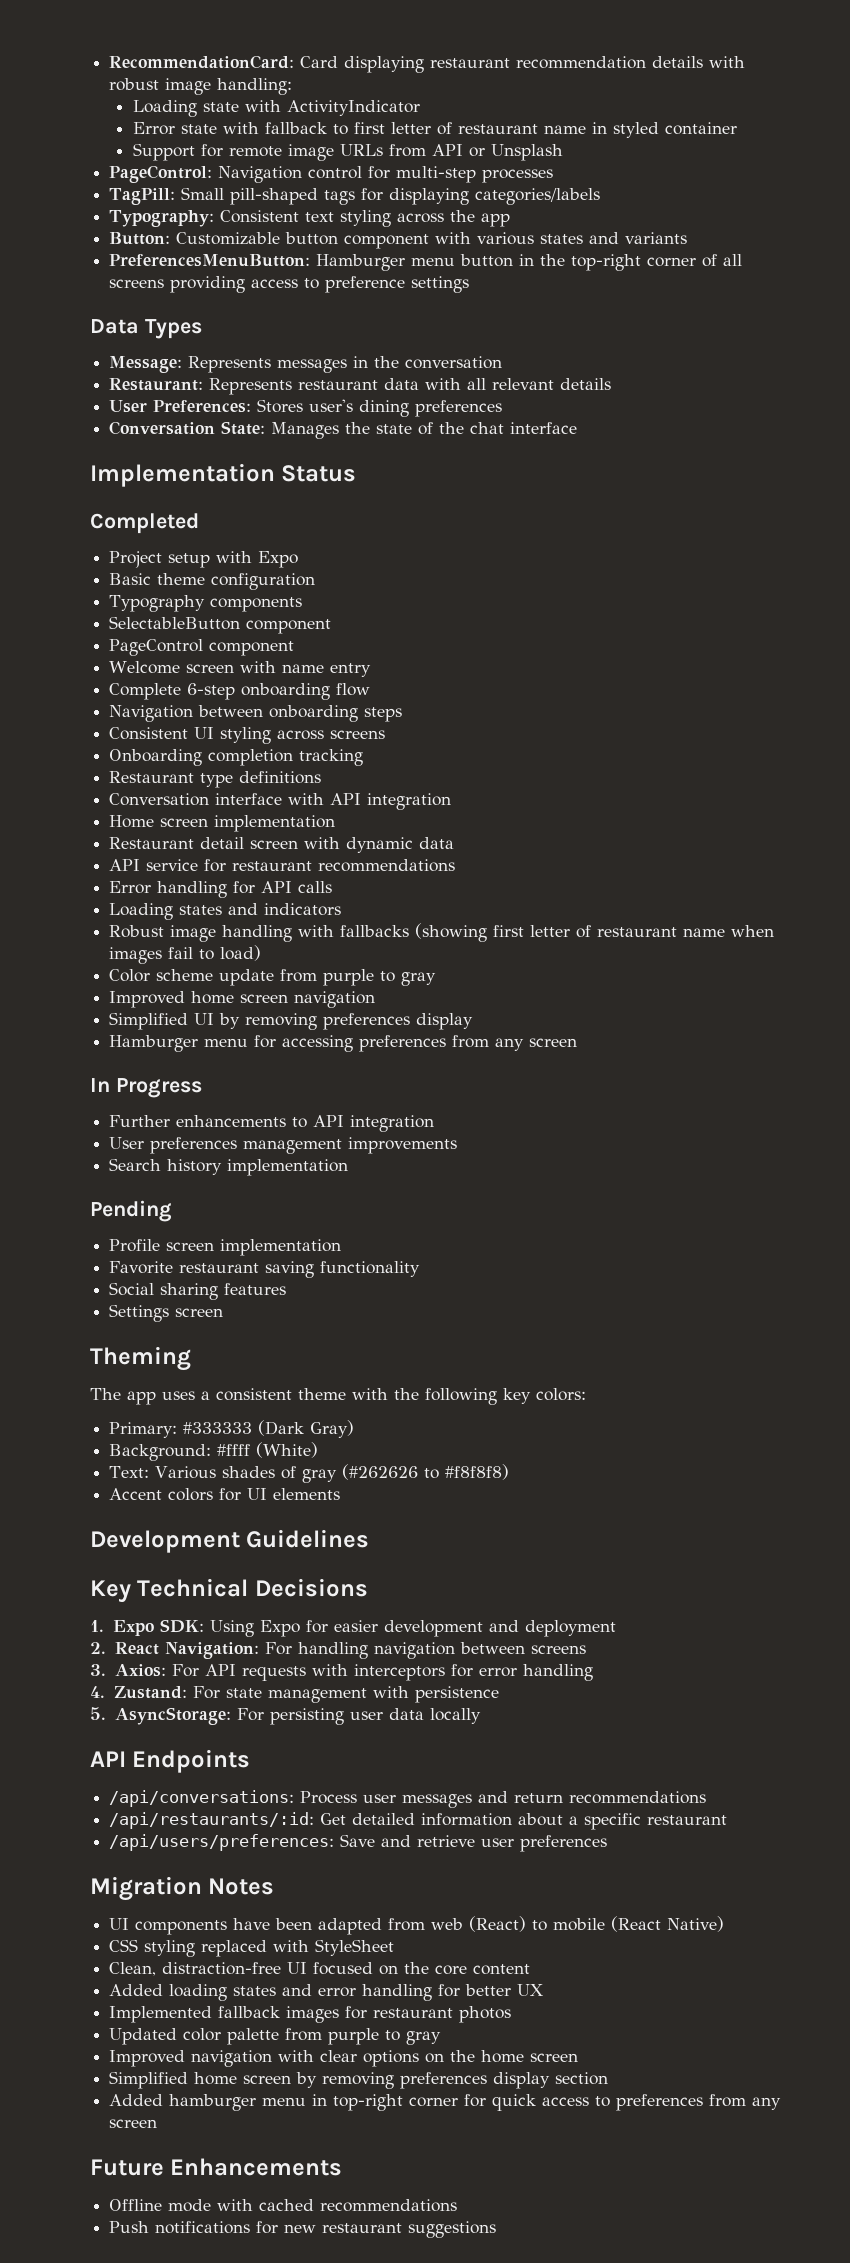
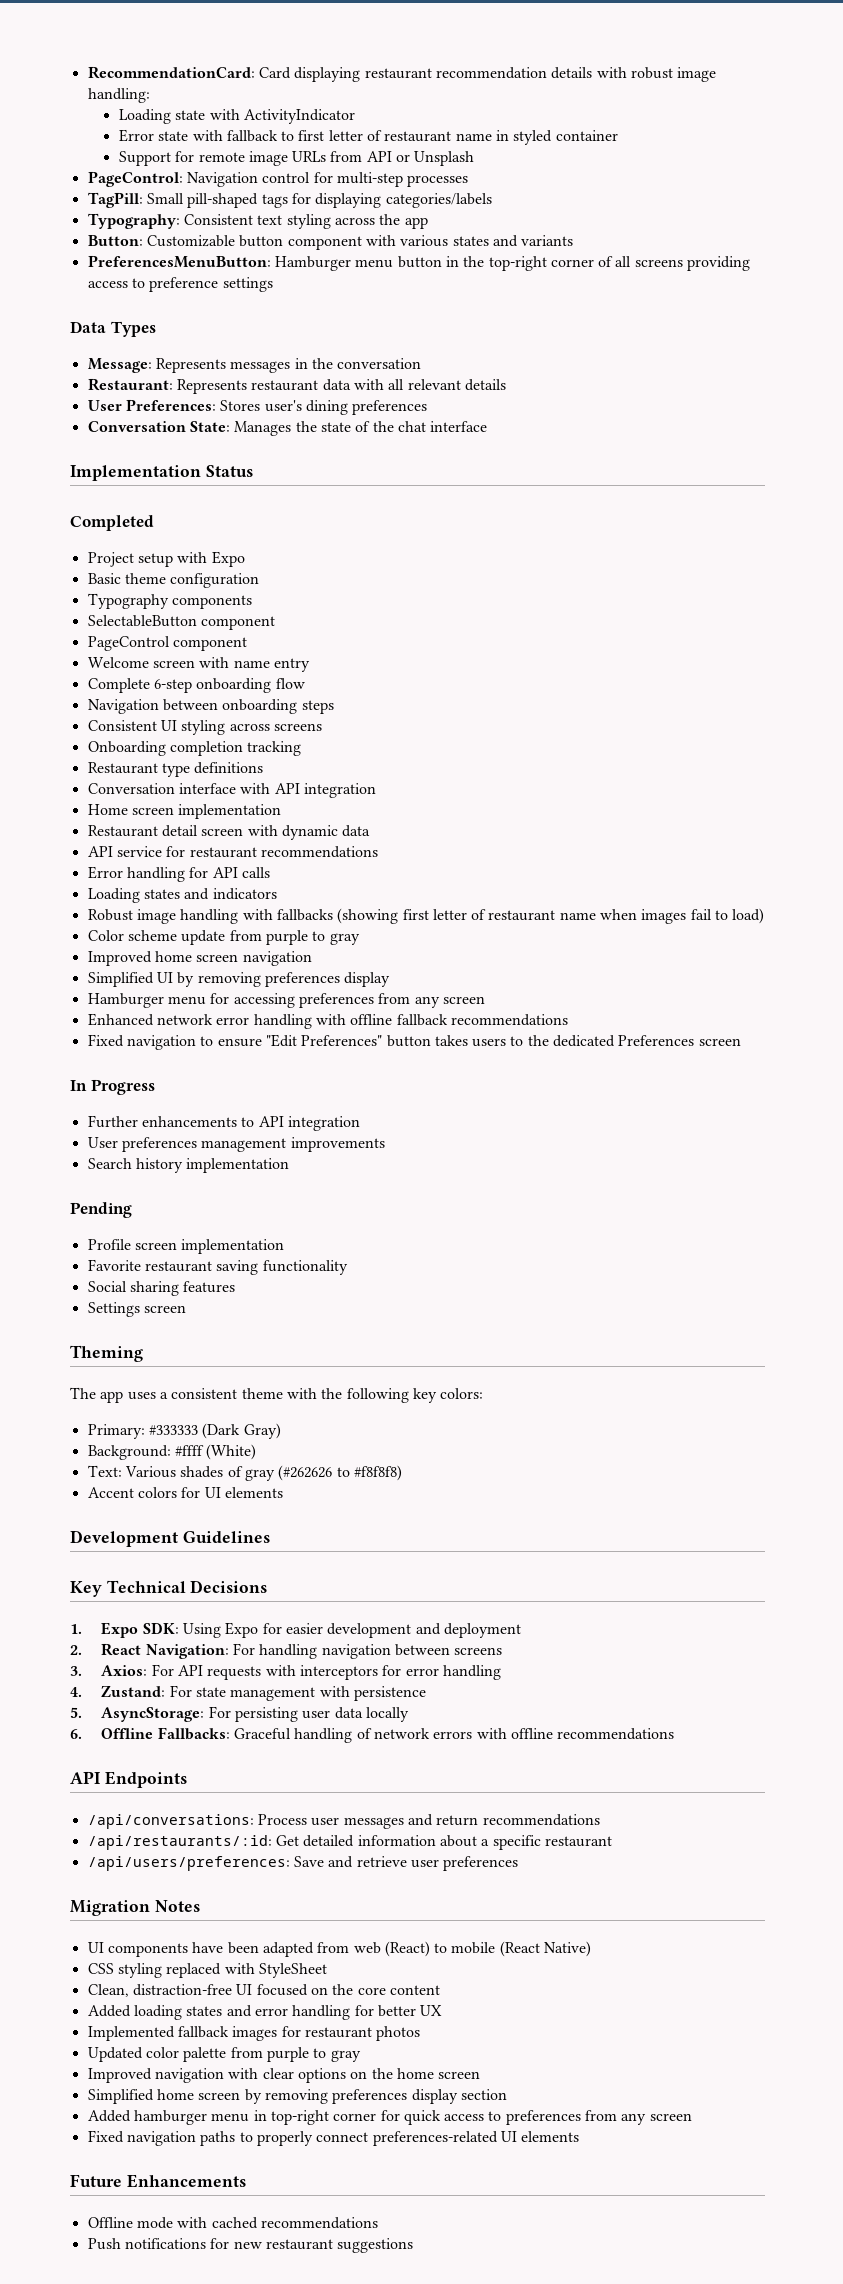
(578, 1042) none -> [87,1013,568,1029] [87,1034,741,1050] // Enhanced network error handling with offline fallback recommendations // Fixed navigation to ensure "Edit Preferences" button takes users to the dedicated Preferences screen
(481, 1716) none -> [70,1727,675,1743] // 6. Offline Fallbacks: Graceful handling of network errors with offline recommendations
(158, 2123) none -> [87,2130,580,2146] // Fixed navigation paths to properly connect preferences-related UI elements

